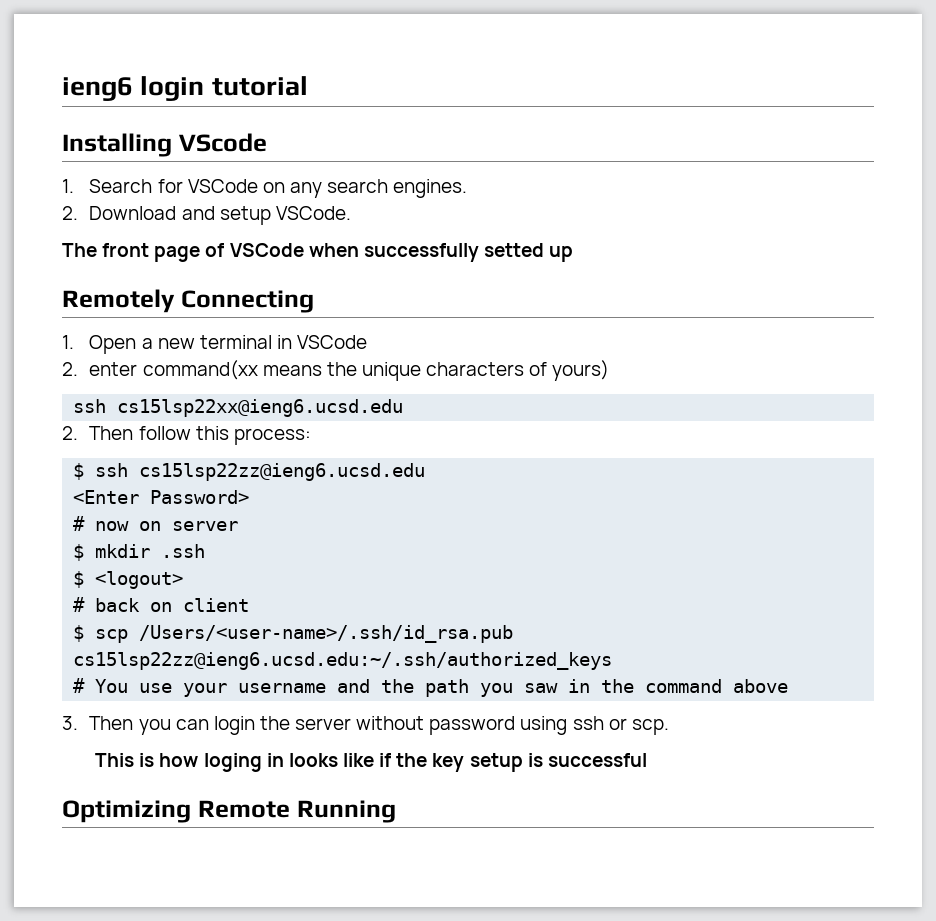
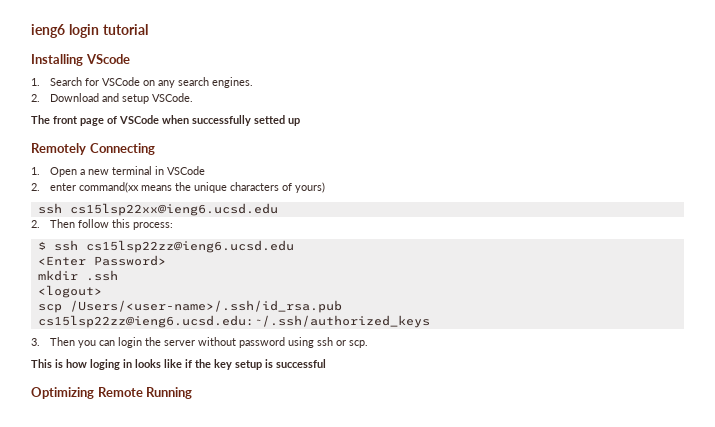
[73,516,239,531] [73,544,85,561] # now on server // $ -> (166, 260) none
[73,571,85,588] $ -> (118, 275) none
[73,597,250,612] [73,625,514,643] [73,652,613,670] [73,678,789,697] # back on client // $ scp /Users/<user-name>/.ssh/id_rsa.pub cs15lsp22zz@ieng6.ucsd.edu:~/.ssh/authorized_keys // # You use your username and the path you saw in the command above -> [37,300,342,313] [37,315,430,328] scp /Users/<user-name>/.ssh/id_rsa.pub cs15lsp22zz@ieng6.ucsd.edu:~/.ssh/authorized_keys

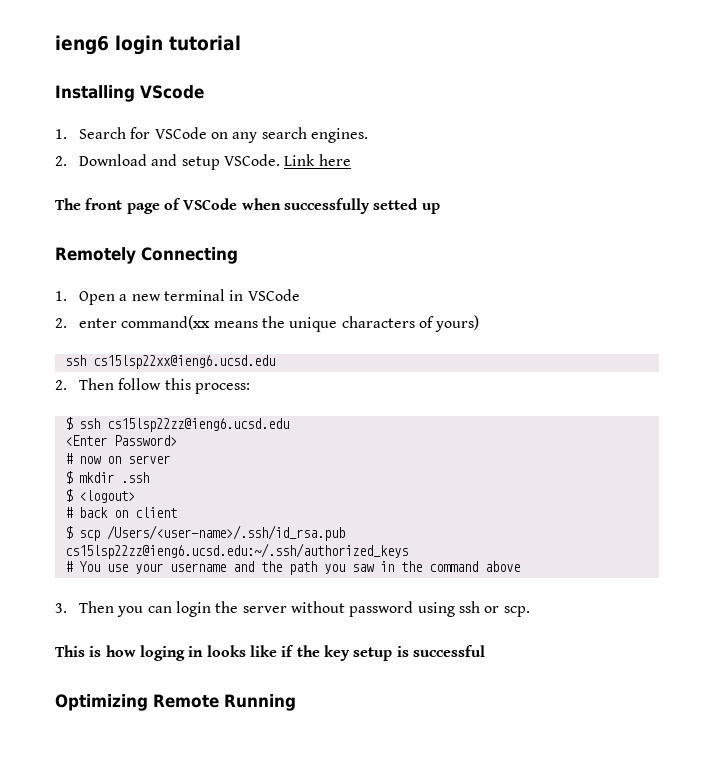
(193, 97) none -> [284,154,351,166] Link here
(166, 260) none -> [64,453,170,464] [64,471,73,484] # now on server // $
(118, 275) none -> [64,489,73,502] $
[37,300,342,313] [37,315,430,328] scp /Users/<user-name>/.ssh/id_rsa.pub cs15lsp22zz@ieng6.ucsd.edu:~/.ssh/authorized_keys -> [64,507,177,518] [64,525,345,541] [64,543,408,559] [64,561,520,575] # back on client // $ scp /Users/<user-name>/.ssh/id_rsa.pub cs15lsp22zz@ieng6.ucsd.edu:~/.ssh/authorized_keys // # You use your username and the path you saw in the command above

